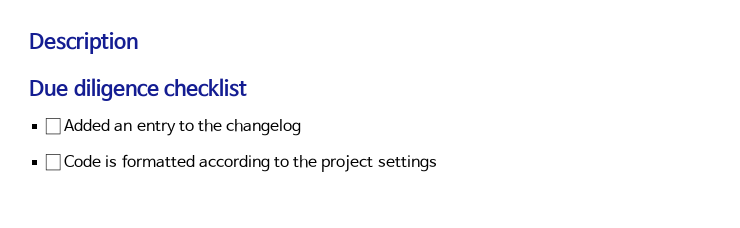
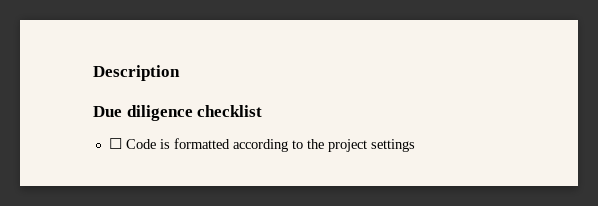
[45,118,302,136] // ☐ Added an entry to the changelog -> (263, 111) none

